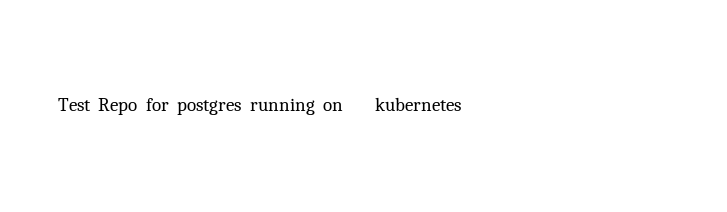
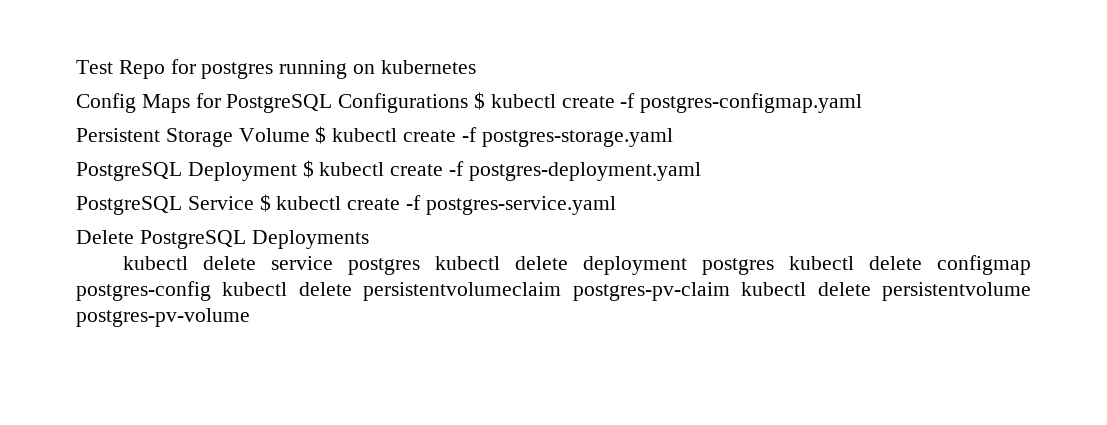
(461, 104) none -> [76,92,863,113] [76,126,673,147] [76,160,701,181] [76,194,616,215] [76,230,369,249] [122,255,1031,275] [76,281,1031,301] [76,308,250,327] // Config Maps for PostgreSQL Configurations $ kubectl create -f postgres-configmap.yaml // Persistent Storage Volume $ kubectl create -f postgres-storage.yaml // PostgreSQL Deployment $ kubectl create -f postgres-deployment.yaml // PostgreSQL Service $ kubectl create -f postgres-service.yaml // Delete PostgreSQL Deployments // kubectl delete service postgres kubectl delete deployment postgres kubectl delete configmap postgres-config kubectl delete persistentvolumeclaim postgres-pv-claim kubectl delete persistentvolume postgres-pv-volume

